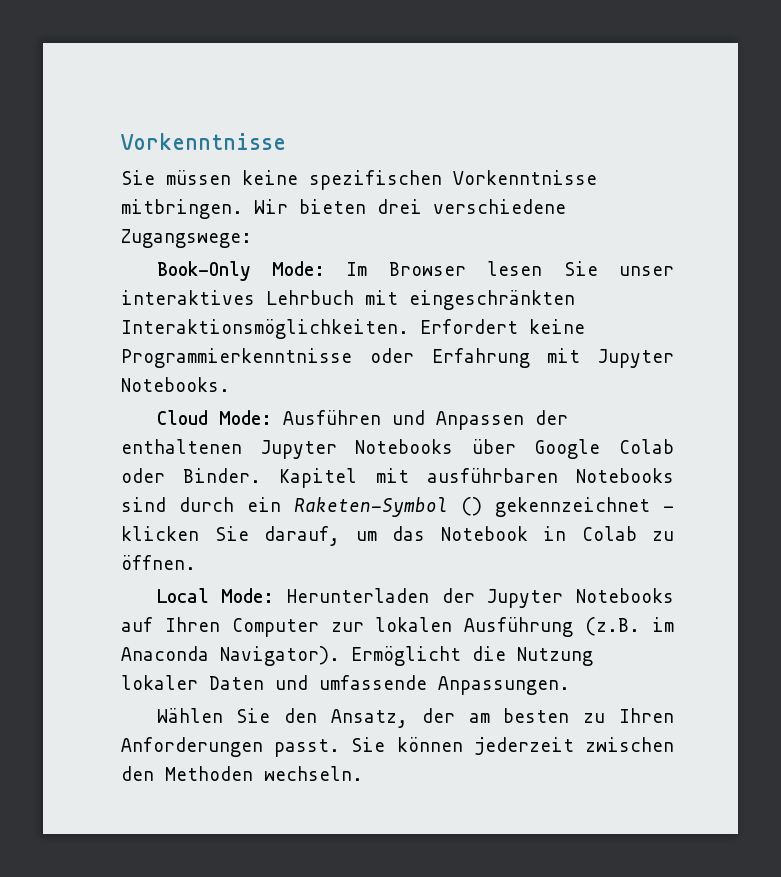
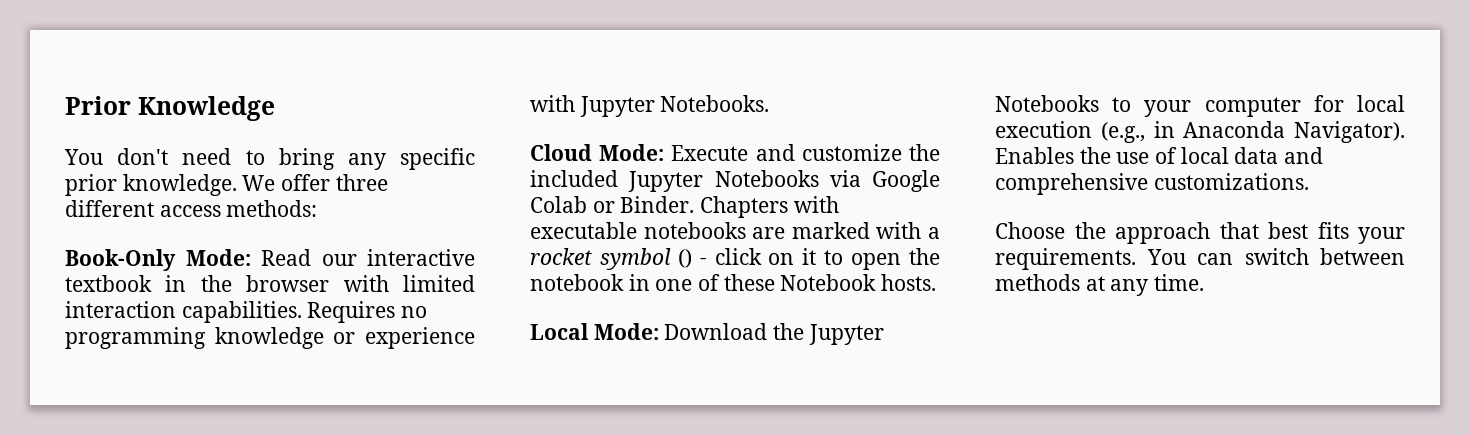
[121,133,286,150] [121,170,597,190] [121,199,566,219] [121,229,252,248] [156,261,674,281] [121,290,575,310] [121,319,585,339] [121,348,581,368] Vorkenntnisse // Sie müssen keine spezifischen Vorkenntnisse mitbringen. Wir bieten drei verschiedene Zugangswege: // Book-Only Mode: Im Browser lesen Sie unser interaktives Lehrbuch mit eingeschränkten Interaktionsmöglichkeiten. Erfordert keine Programmierkenntnisse oder Erfahrung mit -> [65,96,275,121] [64,148,475,170] [65,174,388,196] [65,200,318,217] [65,249,475,271] [65,275,475,292] [65,301,428,323] [65,327,475,349] [530,95,575,112] Prior Knowledge // You don't need to bring any specific prior knowledge. We offer three different access methods: // Book-Only Mode: Read our interactive textbook in the browser with limited interaction capabilities. Requires no programming knowledge or experience with
[282,410,568,430] [121,439,516,459] Ausführen und Anpassen der enthaltenen Jupyter Notebooks über -> [671,144,940,161] [530,170,861,192] Execute and customize the included Jupyter Notebooks via
[121,468,674,488] [121,497,674,517] [121,526,674,546] [121,555,196,570] [156,588,674,608] [121,617,674,637] [121,646,593,666] [121,675,570,695] [156,708,674,728] [121,737,674,757] [121,766,363,781] oder Binder. Kapitel mit ausführbaren Notebooks sind durch ein Raketen-Symbol () gekennzeichnet - klicken Sie darauf, um das Notebook in Colab zu öffnen. // Local Mode: Herunterladen der Jupyter Notebooks auf Ihren Computer zur lokalen Ausführung (z.B. im Anaconda Navigator). Ermöglicht die Nutzung lokaler Daten und umfassende Anpassungen. // Wählen Sie den Ansatz, der am besten zu Ihren Anforderungen passt. Sie können jederzeit zwischen den Methoden wechseln. -> [592,196,839,218] [530,222,940,239] [530,248,941,270] [530,274,937,291] [530,323,884,345] [995,95,1405,117] [995,121,1405,143] [995,147,1324,164] [995,173,1309,195] [995,222,1405,244] [995,248,1405,270] [995,274,1205,296] or Binder. Chapters with executable notebooks are marked with a rocket symbol () - click on it to open the notebook in one of these Notebook hosts. // Local Mode: Download the Jupyter Notebooks to your computer for local execution (e.g., in Anaconda Navigator). Enables the use of local data and comprehensive customizations. // Choose the approach that best fits your requirements. You can switch between methods at any time.

